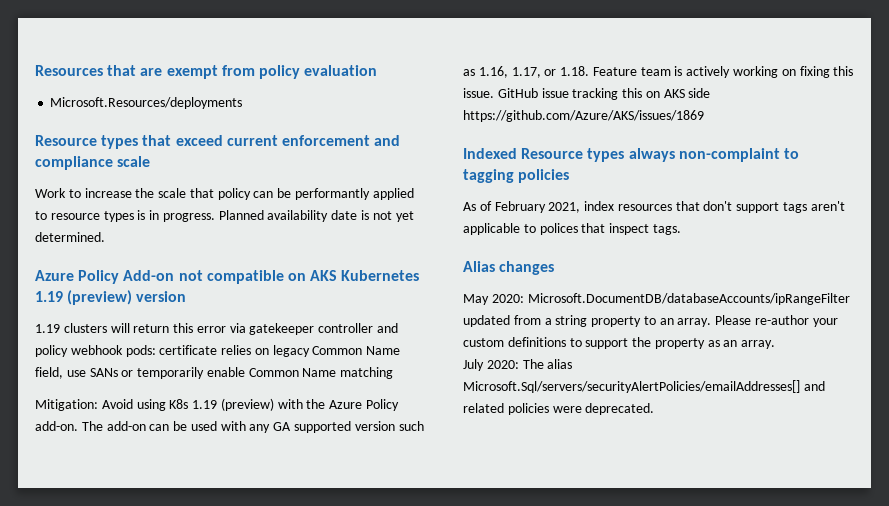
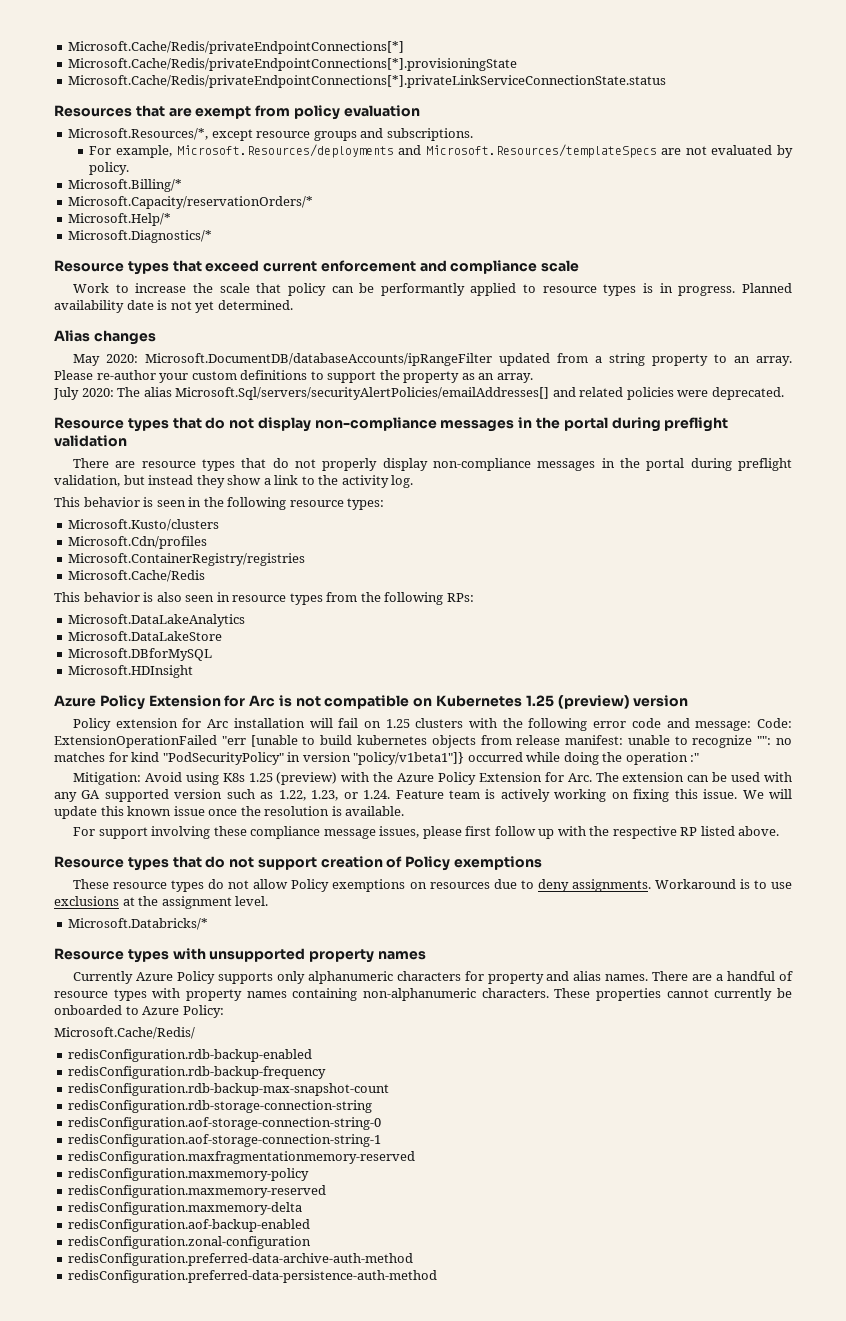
(35, 70) none -> [68,41,405,54] [68,58,518,71] [68,75,667,88] Microsoft.Cache/Redis/privateEndpointConnections[*] // Microsoft.Cache/Redis/privateEndpointConnections[*].provisioningState // Microsoft.Cache/Redis/privateEndpointConnections[*].privateLinkServiceConnectionState.status //
[50,97,243,109] Microsoft.Resources/deployments -> [68,128,473,141] [89,144,793,158] [89,162,130,175] [68,179,183,192] [68,196,314,209] [68,213,172,226] [68,230,213,243] Microsoft.Resources/*, except resource groups and subscriptions. // For example, Microsoft.Resources/deployments and Microsoft.Resources/templateSpecs are not evaluated by policy. // Microsoft.Billing/* // Microsoft.Capacity/reservationOrders/* // Microsoft.Help/* // Microsoft.Diagnostics/*
[35,270,420,284] [35,290,187,305] [35,323,399,335] [35,345,401,357] [35,367,394,379] [35,398,400,411] [35,421,424,433] [463,66,854,78] [463,88,711,100] [463,110,704,122] [463,148,799,162] [463,169,570,183] [463,201,845,213] [463,223,681,235] // Azure Policy Add-on not compatible on AKS Kubernetes 1.19 (preview) version // 1.19 clusters will return this error via gatekeeper controller and policy webhook pods: certificate relies on legacy Common Name field, use SANs or temporarily enable Common Name matching // Mitigation: Avoid using K8s 1.19 (preview) with the Azure Policy add-on. The add-on can be used with any GA supported version such as 1.16, 1.17, or 1.18. Feature team is actively working on fixing this issue. GitHub issue tracking this on AKS side https://github.com/Azure/AKS/issues/1869 // Indexed Resource types always non-complaint to tagging policies // As of February 2021, index resources that don't support tags aren't applicable to polices that inspect tags. -> (293, 305) none
(655, 409) none -> [54,417,729,432] [54,435,127,447] [73,458,793,471] [54,475,414,488] [54,497,385,510] [68,519,220,531] [68,536,208,549] [68,553,306,566] [68,570,206,582] [54,592,474,605] [68,614,246,627] [68,631,223,641] [68,648,213,661] [68,665,194,678] [54,695,689,710] [73,718,792,731] [54,735,793,748] [54,752,700,765] [73,772,792,785] [54,789,793,802] [54,806,405,819] [73,826,780,839] [54,856,543,871] [73,879,792,892] [54,896,269,909] [68,918,209,930] [54,948,426,963] [73,971,794,984] [54,988,792,1001] [54,1005,224,1018] [54,1027,195,1039] [68,1049,313,1062] [68,1066,327,1079] [68,1083,390,1096] [68,1100,373,1113] [68,1117,382,1130] [68,1134,382,1147] [68,1151,416,1164] [68,1168,310,1181] [68,1185,327,1198] [68,1202,303,1215] [68,1219,311,1232] [68,1236,312,1249] [68,1253,414,1266] [68,1270,438,1283] // Resource types that do not display non-compliance messages in the portal during preflight validation // There are resource types that do not properly display non-compliance messages in the portal during preflight validation, but instead they show a link to the activity log. // This behavior is seen in the following resource types: // Microsoft.Kusto/clusters // Microsoft.Cdn/profiles // Microsoft.ContainerRegistry/registries // Microsoft.Cache/Redis // This behavior is also seen in resource types from the following RPs: // Microsoft.DataLakeAnalytics // Microsoft.DataLakeStore // Microsoft.DBforMySQL // Microsoft.HDInsight // Azure Policy Extension for Arc is not compatible on Kubernetes 1.25 (preview) version // Policy extension for Arc installation will fail on 1.25 clusters with the following error code and message: Code: ExtensionOperationFailed "err [unable to build kubernetes objects from release manifest: unable to recognize "": no matches for kind "PodSecurityPolicy" in version "policy/v1beta1"]} occurred while doing the operation :" // Mitigation: Avoid using K8s 1.25 (preview) with the Azure Policy Extension for Arc. The extension can be used with any GA supported version such as 1.22, 1.23, or 1.24. Feature team is actively working on fixing this issue. We will update this known issue once the resolution is available. // For support involving these compliance message issues, please first follow up with the respective RP listed above. // Resource types that do not support creation of Policy exemptions // These resource types do not allow Policy exemptions on resources due to deny assignments. Workaround is to use exclusions at the assignment level. // Microsoft.Databricks/* // Resource types with unsupported property names // Currently Azure Policy supports only alphanumeric characters for property and alias names. There are a handful of resource types with property names containing non-alphanumeric characters. These properties cannot currently be onboarded to Azure Policy: // Microsoft.Cache/Redis/ // redisConfiguration.rdb-backup-enabled // redisConfiguration.rdb-backup-frequency // redisConfiguration.rdb-backup-max-snapshot-count // redisConfiguration.rdb-storage-connection-string // redisConfiguration.aof-storage-connection-string-0 // redisConfiguration.aof-storage-connection-string-1 // redisConfiguration.maxfragmentationmemory-reserved // redisConfiguration.maxmemory-policy // redisConfiguration.maxmemory-reserved // redisConfiguration.maxmemory-delta // redisConfiguration.aof-backup-enabled // redisConfiguration.zonal-configuration // redisConfiguration.preferred-data-archive-auth-method // redisConfiguration.preferred-data-persistence-auth-method

